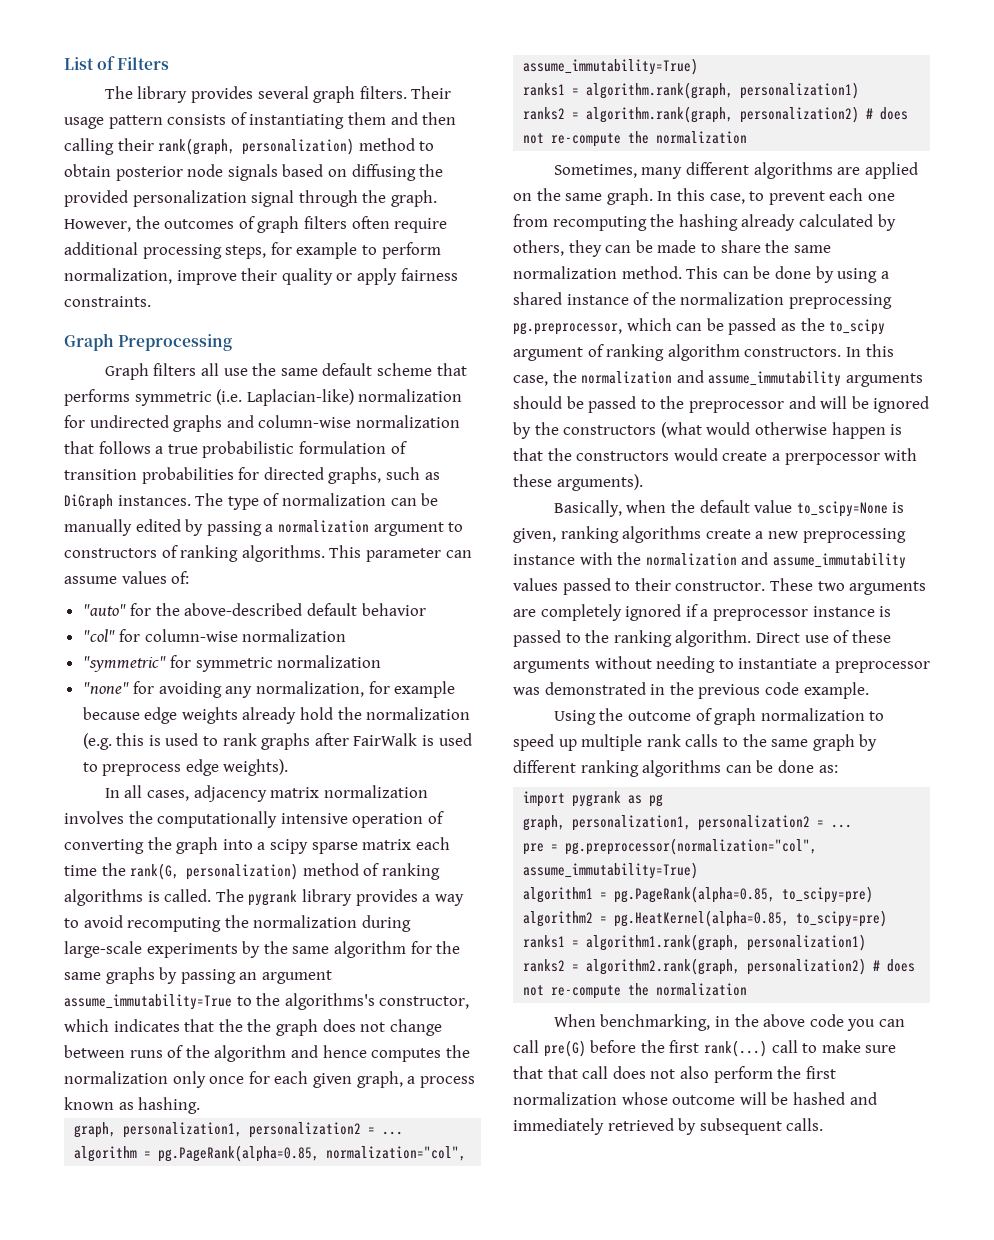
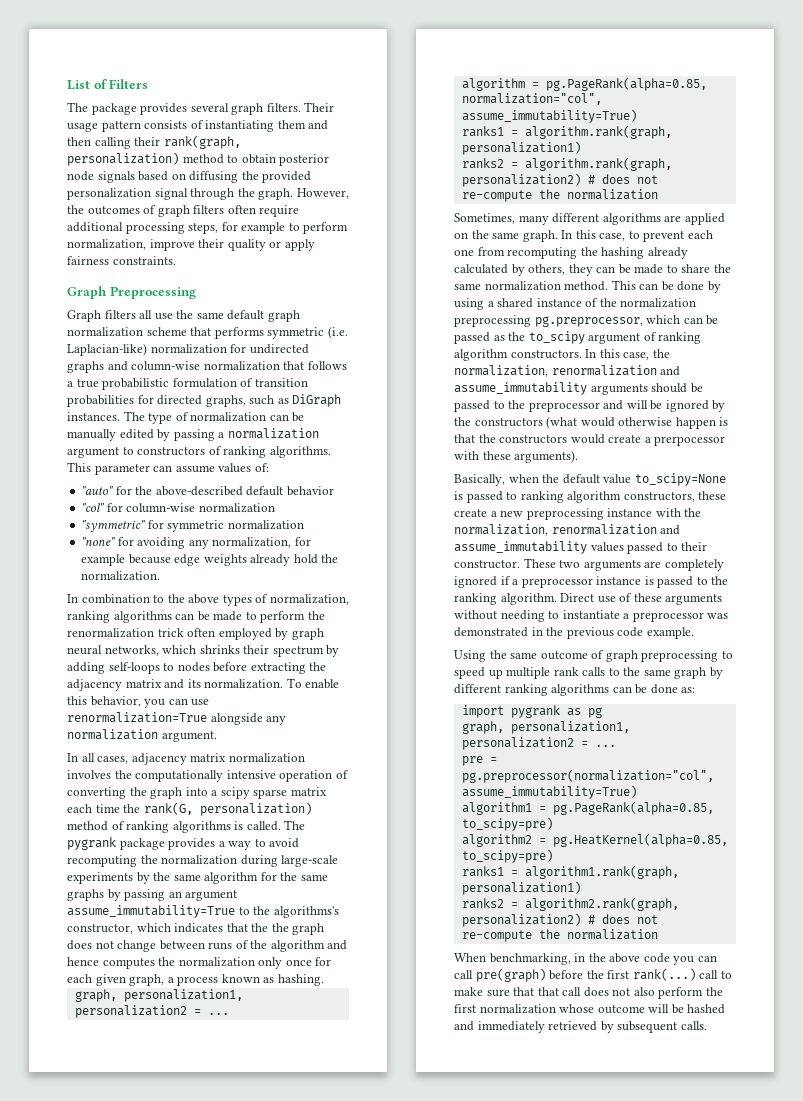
[137,86,188,103] library -> [91,103,137,115] package
(373, 369) none -> [267,310,300,322] [67,327,143,337] graph normalization
[366,707,471,720] [82,733,472,750] [82,759,289,776] normalization (e.g. this is used to rank graphs after FairWalk is used to preprocess edge weights). -> [81,571,161,581] [67,594,349,606] [67,611,325,623] [67,628,324,640] [67,645,340,657] [67,662,327,674] [67,678,340,691] [67,696,210,708] [67,712,287,725] [67,729,217,742] normalization. // In combination to the above types of normalization, ranking algorithms can be made to perform the renormalization trick often employed by graph neural networks, which shrinks their spectrum by adding self-loops to nodes before extracting the adjacency matrix and its normalization. To enable this behavior, you can use renormalization=True alongside any normalization argument.
[301,889,352,906] library -> [119,838,165,850] package
[581,371,673,384] normalization -> [454,365,657,377] normalization, renormalization
[513,526,702,543] given, ranking algorithms -> [466,491,727,503] passed to ranking algorithm constructors, these
[645,553,737,566] normalization -> [454,524,657,536] normalization, renormalization
(624, 714) none -> [510,652,538,659] same
[760,708,865,721] normalization -> [641,650,719,662] preprocessing
[543,1040,586,1057] pre(G) -> [475,968,546,982] pre(graph)

